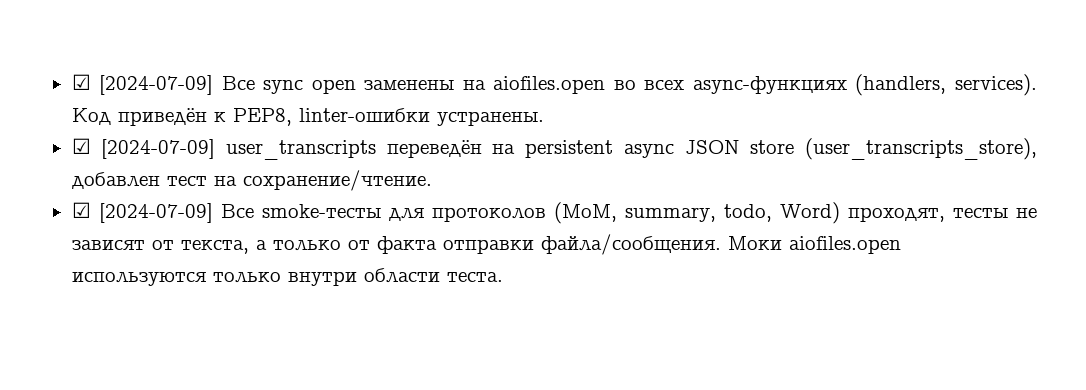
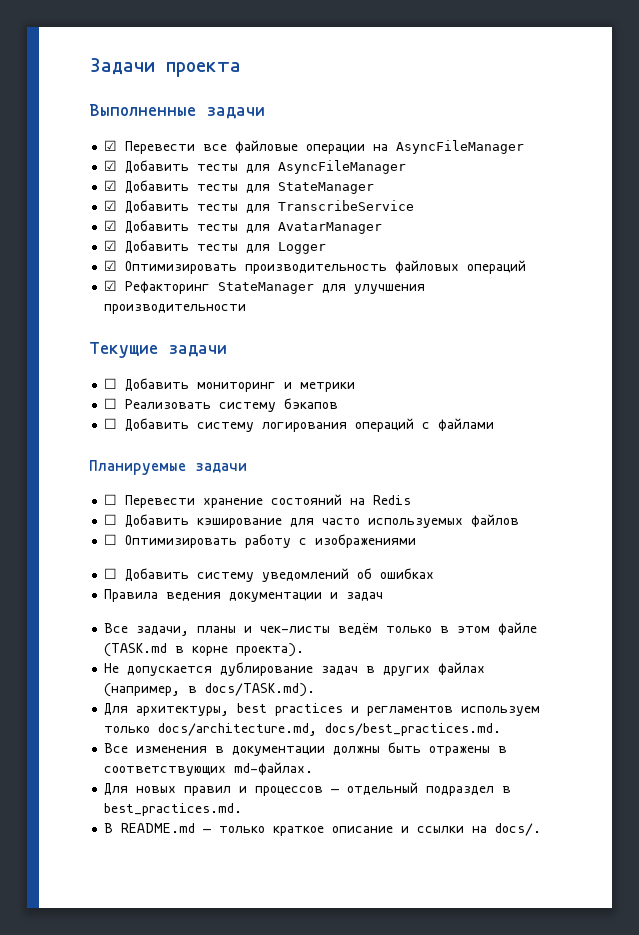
[71,74,1037,96] [71,108,544,126] [71,138,1038,160] [71,170,432,191] [71,202,1038,224] [71,234,901,255] [71,268,503,286] ☑ [2024-07-09] Все sync open заменены на aiofiles.open во всех async-функциях (handlers, services). Код приведён к PEP8, linter-ошибки устранены. // ☑ [2024-07-09] user_transcripts переведён на persistent async JSON store (user_transcripts_store), добавлен тест на сохранение/чтение. // ☑ [2024-07-09] Все smoke-тесты для протоколов (MoM, summary, todo, Word) проходят, тесты не зависят от текста, а только от факта отправки файла/сообщения. Моки aiofiles.open используются только внутри области теста. -> [89,58,241,77] [89,104,265,119] [104,140,525,154] [104,160,407,174] [104,180,375,194] [104,200,415,213] [104,220,383,234] [104,240,327,254] [104,260,527,274] [104,280,426,294] [104,304,247,314] [89,342,227,358] [104,378,356,392] [104,398,339,412] [104,418,495,432] [89,460,247,475] [104,494,412,508] [104,514,520,528] [104,534,417,548] [104,568,435,582] [104,589,384,602] [104,622,538,636] [104,643,305,657] [104,662,486,676] [104,683,316,697] [104,703,541,716] [104,723,502,736] [104,742,508,756] [104,762,314,776] [104,782,512,796] [104,803,243,816] [104,823,542,836] Задачи проекта // Выполненные задачи // ☑ Перевести все файловые операции на AsyncFileManager // ☑ Добавить тесты для AsyncFileManager // ☑ Добавить тесты для StateManager // ☑ Добавить тесты для TranscribeService // ☑ Добавить тесты для AvatarManager // ☑ Добавить тесты для Logger // ☑ Оптимизировать производительность файловых операций // ☑ Рефакторинг StateManager для улучшения производительности // Текущие задачи // ☐ Добавить мониторинг и метрики // ☐ Реализовать систему бэкапов // ☐ Добавить систему логирования операций с файлами // Планируемые задачи // ☐ Перевести хранение состояний на Redis // ☐ Добавить кэширование для часто используемых файлов // ☐ Оптимизировать работу с изображениями // ☐ Добавить систему уведомлений об ошибках // Правила ведения документации и задач // Все задачи, планы и чек-листы ведём только в этом файле (TASK.md в корне проекта). // Не допускается дублирование задач в других файлах (например, в docs/TASK.md). // Для архитектуры, best practices и регламентов используем только docs/architecture.md, docs/best_practices.md. // Все изменения в документации должны быть отражены в соответствующих md-файлах. // Для новых правил и процессов — отдельный подраздел в best_practices.md. // В README.md — только краткое описание и ссылки на docs/.

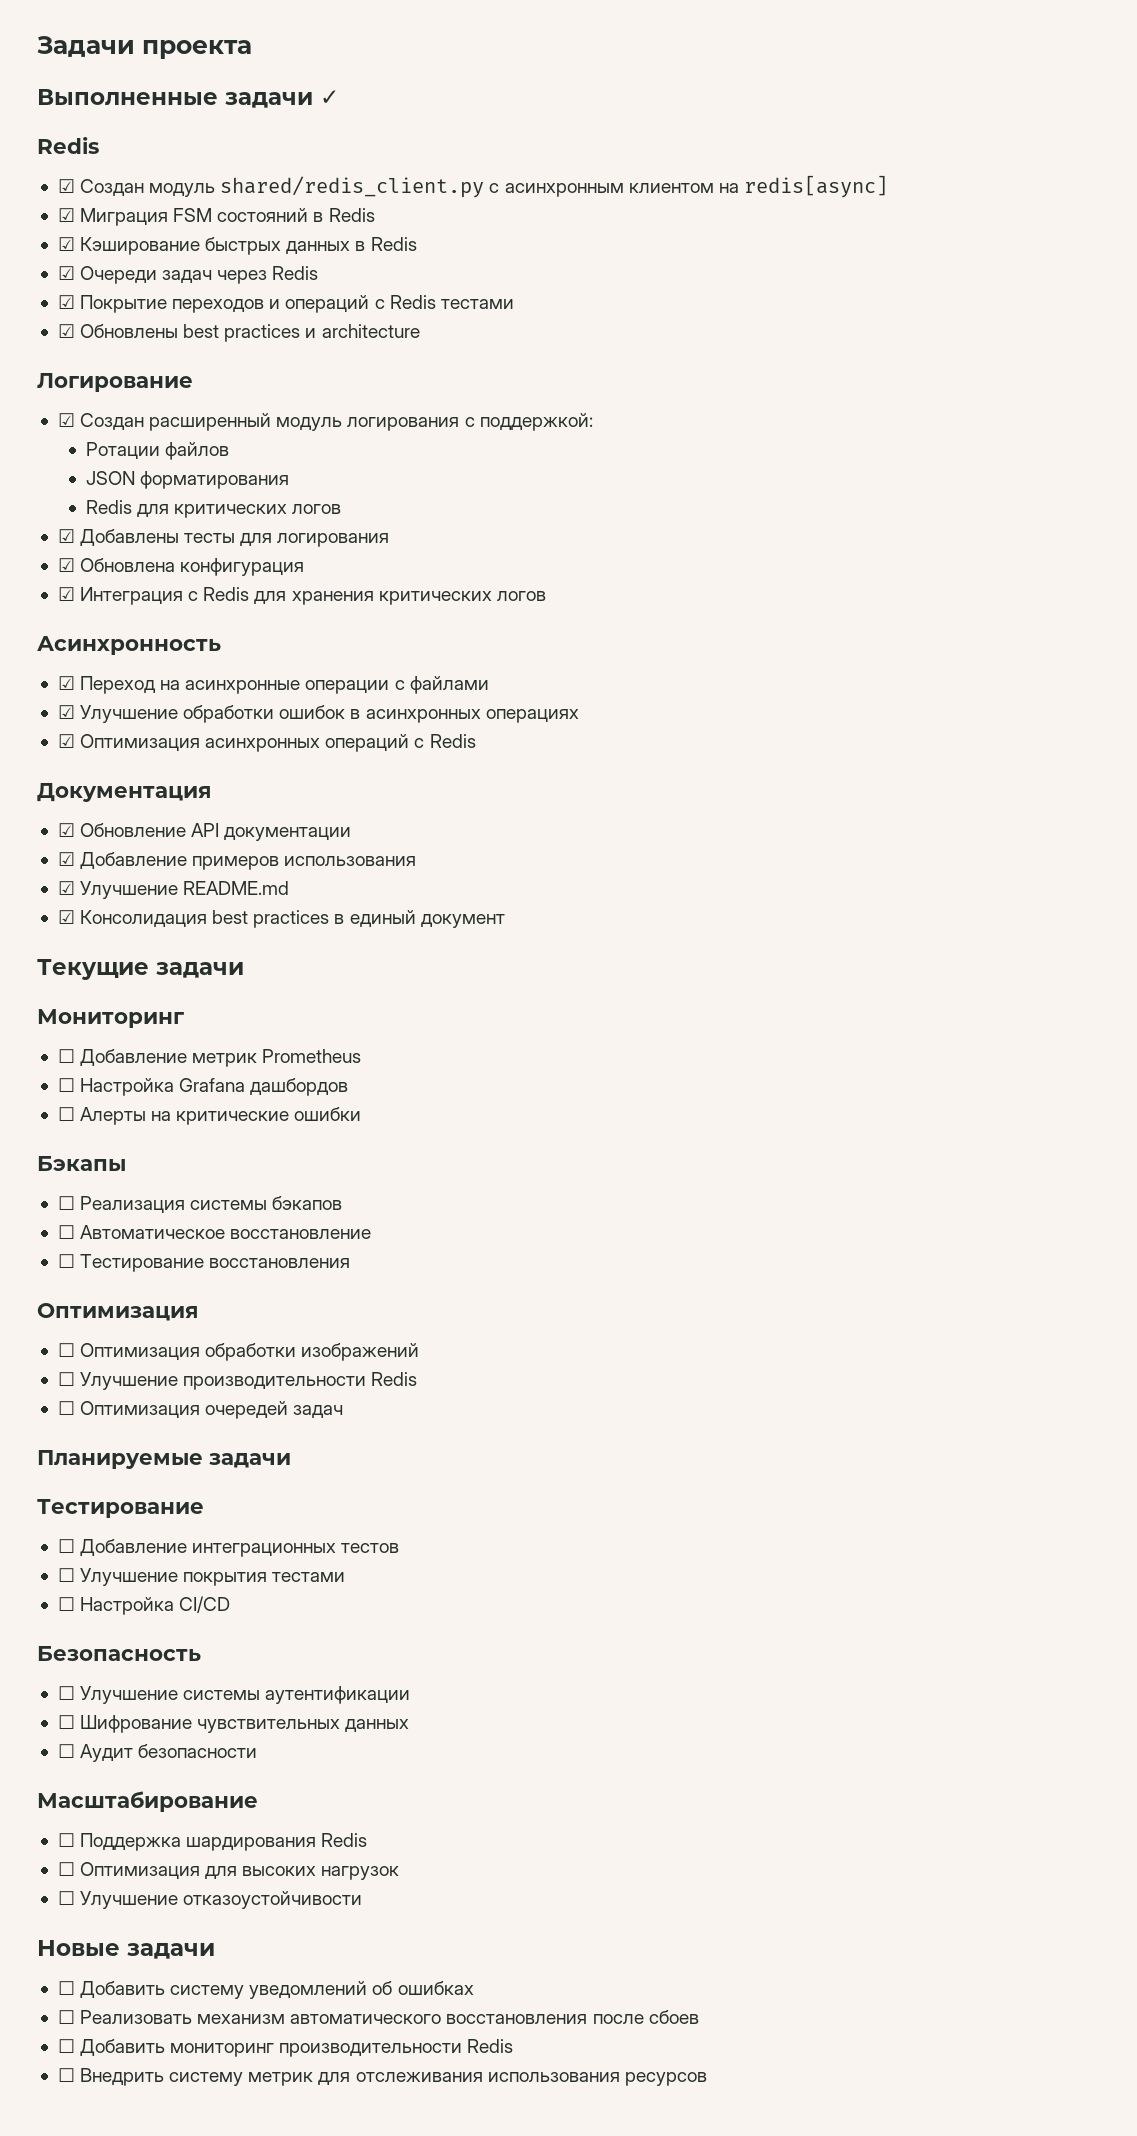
[104,140,525,154] [104,160,407,174] [104,180,375,194] [104,200,415,213] [104,220,383,234] [104,240,327,254] [104,260,527,274] [104,280,426,294] [104,304,247,314] [89,342,227,358] [104,378,356,392] [104,398,339,412] [104,418,495,432] // ☑ Перевести все файловые операции на AsyncFileManager // ☑ Добавить тесты для AsyncFileManager // ☑ Добавить тесты для StateManager // ☑ Добавить тесты для TranscribeService // ☑ Добавить тесты для AvatarManager // ☑ Добавить тесты для Logger // ☑ Оптимизировать производительность файловых операций // ☑ Рефакторинг StateManager для улучшения производительности // Текущие задачи // ☐ Добавить мониторинг и метрики // ☐ Реализовать систему бэкапов // ☐ Добавить систему логирования операций с файлами -> [320,90,339,105] [37,137,99,154] [57,175,888,198] [57,208,375,226] [57,237,417,255] [57,266,319,284] [57,295,514,313] [57,324,420,342] [37,373,193,392] [57,413,593,431] [85,442,230,460] [85,471,290,489] [85,500,342,518] [57,529,390,547] [57,558,305,576] [57,587,546,605] [37,636,221,655] [57,676,489,694] [57,705,579,723] [57,734,476,752] [37,783,212,802] [57,823,352,841] [57,852,417,870] [57,881,290,899] [57,910,505,928] [37,959,244,980] [37,1009,184,1028] [57,1049,362,1067] [57,1078,349,1096] [57,1107,362,1125] [37,1156,126,1171] [57,1196,343,1213] [57,1225,372,1239] [57,1254,351,1272] [37,1303,199,1321] [57,1343,420,1361] [57,1372,418,1390] [57,1401,344,1419] ✓ // Redis // ☑ Создан модуль shared/redis_client.py с асинхронным клиентом на redis[async] // ☑ Миграция FSM состояний в Redis // ☑ Кэширование быстрых данных в Redis // ☑ Очереди задач через Redis // ☑ Покрытие переходов и операций с Redis тестами // ☑ Обновлены best practices и architecture // Логирование // ☑ Создан расширенный модуль логирования с поддержкой: // Ротации файлов // JSON форматирования // Redis для критических логов // ☑ Добавлены тесты для логирования // ☑ Обновлена конфигурация // ☑ Интеграция с Redis для хранения критических логов // Асинхронность // ☑ Переход на асинхронные операции с файлами // ☑ Улучшение обработки ошибок в асинхронных операциях // ☑ Оптимизация асинхронных операций с Redis // Документация // ☑ Обновление API документации // ☑ Добавление примеров использования // ☑ Улучшение README.md // ☑ Консолидация best practices в единый документ // Текущие задачи // Мониторинг // ☐ Добавление метрик Prometheus // ☐ Настройка Grafana дашбордов // ☐ Алерты на критические ошибки // Бэкапы // ☐ Реализация системы бэкапов // ☐ Автоматическое восстановление // ☐ Тестирование восстановления // Оптимизация // ☐ Оптимизация обработки изображений // ☐ Улучшение производительности Redis // ☐ Оптимизация очередей задач
[104,494,412,508] [104,514,520,528] [104,534,417,548] // ☐ Перевести хранение состояний на Redis // ☐ Добавить кэширование для часто используемых файлов // ☐ Оптимизировать работу с изображениями -> [37,1499,204,1518] [57,1539,400,1557] [57,1568,346,1586] [57,1596,231,1615] [37,1646,201,1661] [57,1686,411,1704] [57,1715,410,1733] [57,1744,258,1762] [37,1791,258,1812] [57,1833,368,1851] [57,1862,400,1880] [57,1891,363,1909] [37,1940,215,1959] // Тестирование // ☐ Добавление интеграционных тестов // ☐ Улучшение покрытия тестами // ☐ Настройка CI/CD // Безопасность // ☐ Улучшение системы аутентификации // ☐ Шифрование чувствительных данных // ☐ Аудит безопасности // Масштабирование // ☐ Поддержка шардирования Redis // ☐ Оптимизация для высоких нагрузок // ☐ Улучшение отказоустойчивости // Новые задачи
[104,589,384,602] [104,622,538,636] [104,643,305,657] [104,662,486,676] [104,683,316,697] [104,703,541,716] [104,723,502,736] [104,742,508,756] [104,762,314,776] [104,782,512,796] [104,803,243,816] [104,823,542,836] Правила ведения документации и задач // Все задачи, планы и чек-листы ведём только в этом файле (TASK.md в корне проекта). // Не допускается дублирование задач в других файлах (например, в docs/TASK.md). // Для архитектуры, best practices и регламентов используем только docs/architecture.md, docs/best_practices.md. // Все изменения в документации должны быть отражены в соответствующих md-файлах. // Для новых правил и процессов — отдельный подраздел в best_practices.md. // В README.md — только краткое описание и ссылки на docs/. -> [57,2010,699,2024] [57,2039,514,2057] [57,2068,707,2086] ☐ Реализовать механизм автоматического восстановления после сбоев // ☐ Добавить мониторинг производительности Redis // ☐ Внедрить систему метрик для отслеживания использования ресурсов

